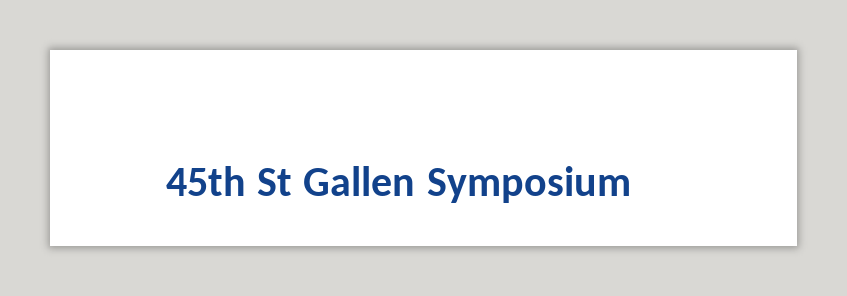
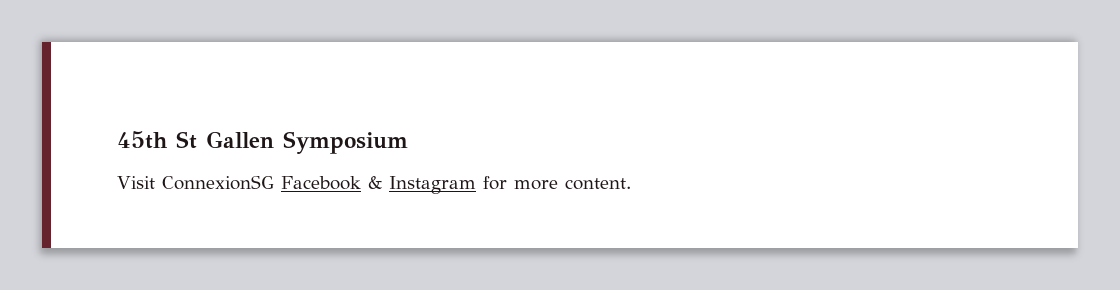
(631, 184) none -> [117,175,631,194] // Visit ConnexionSG Facebook & Instagram for more content.

